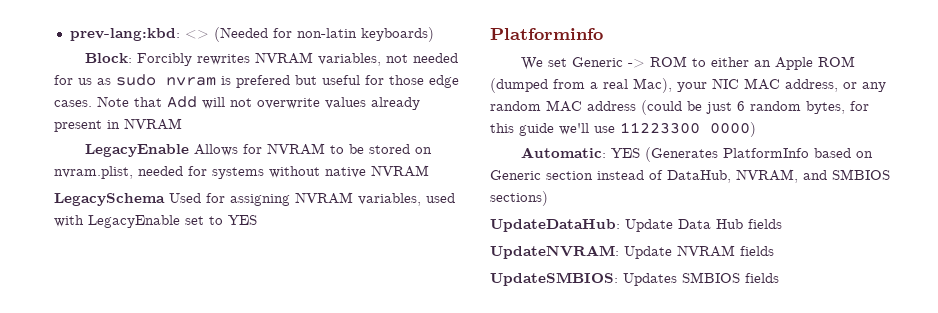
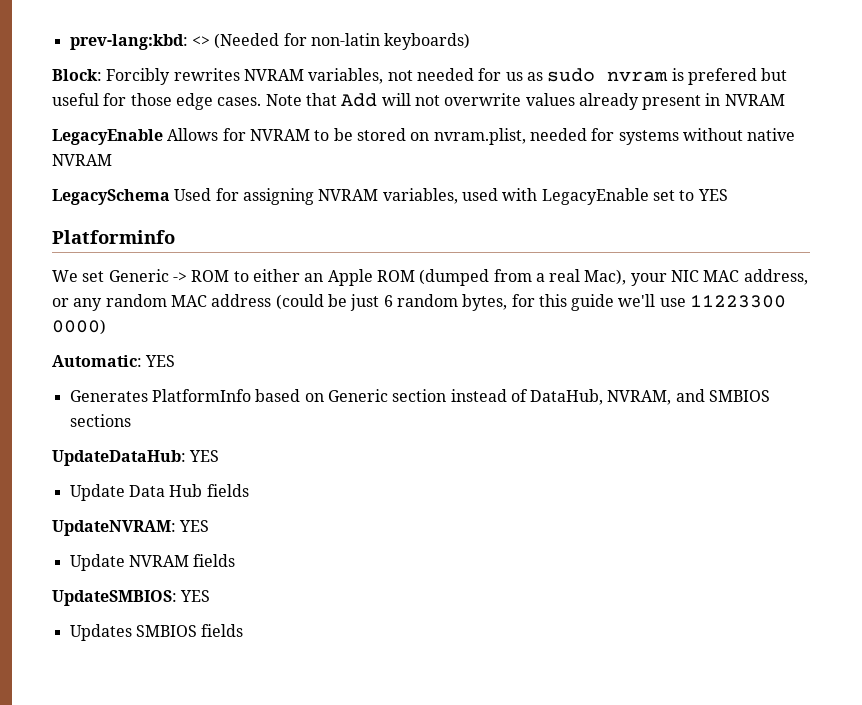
[644,147,718,162] (Generates -> [69,390,148,402] // Generates
[490,191,548,206] sections) -> [69,414,131,427] sections
(620, 225) none -> [189,450,220,462] YES //
(619, 252) none -> [179,520,210,532] YES //
(618, 279) none -> [180,590,211,602] YES //

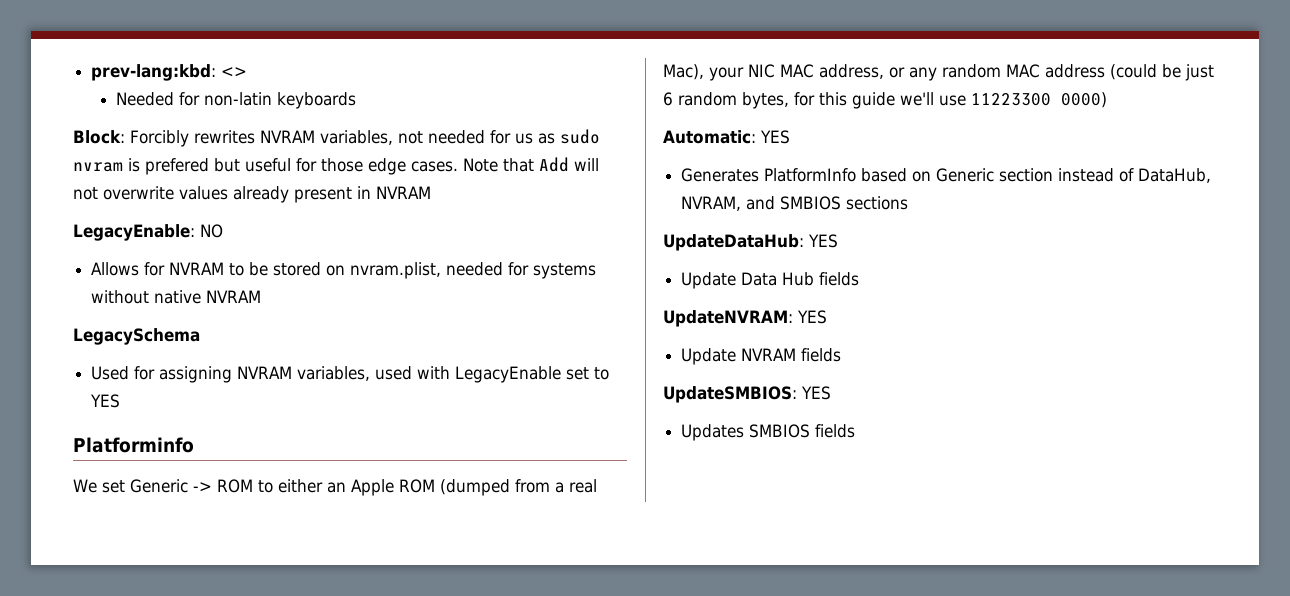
[214,33,280,49] (Needed -> [116,92,175,106] // Needed
[384,33,471,50] keyboards) -> [277,92,357,109] keyboards
[52,129,163,145] LegacyEnable -> [73,224,223,241] LegacyEnable: NO //
(170, 197) none -> (200, 336) //

